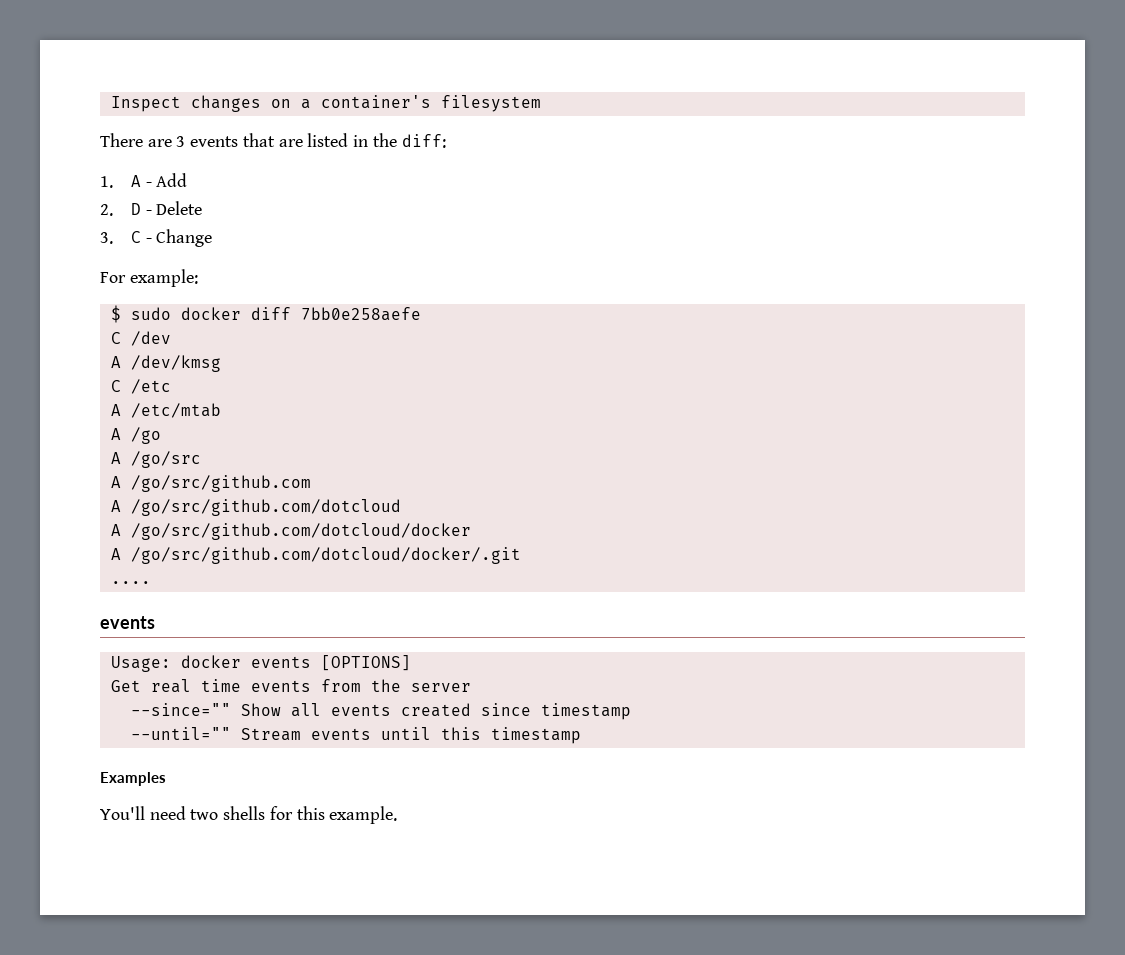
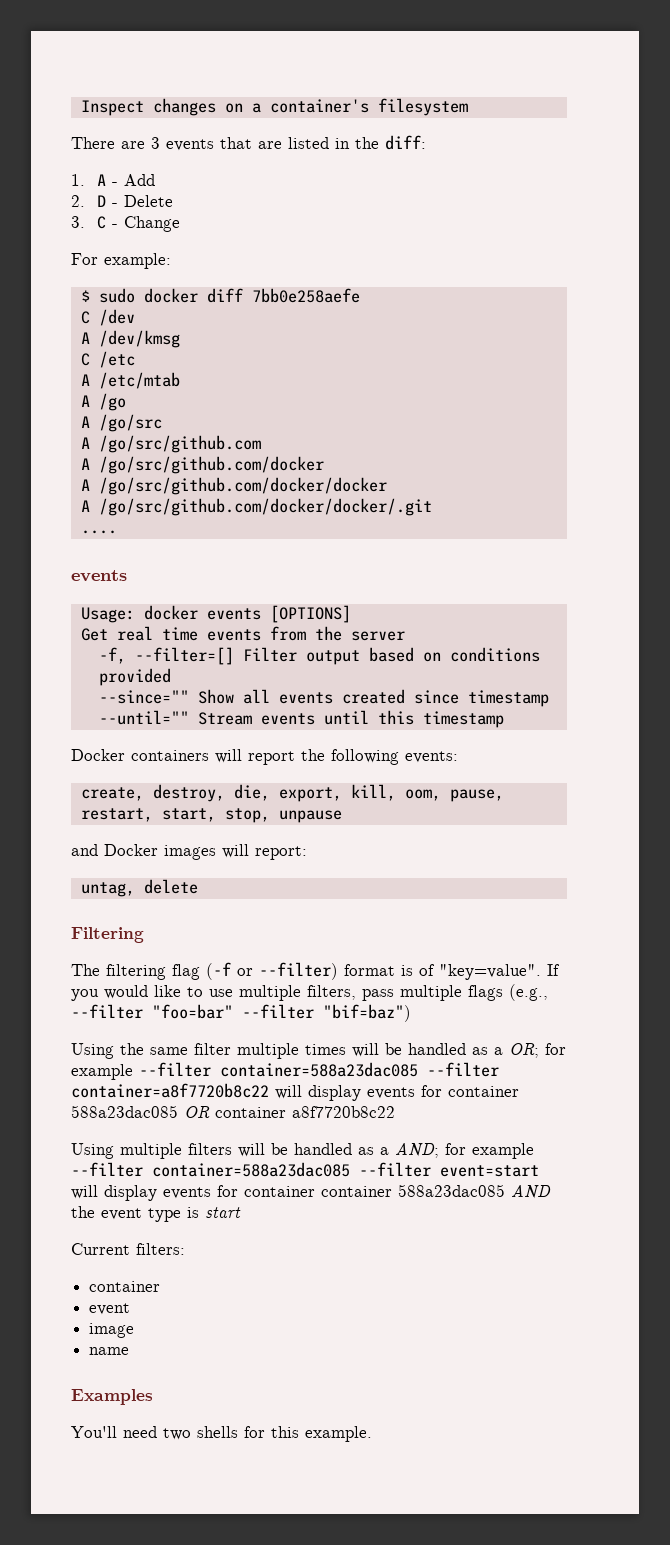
[130,499,401,516] [110,523,471,540] [110,547,521,564] /go/src/github.com/dotcloud // A /go/src/github.com/dotcloud/docker // A /go/src/github.com/dotcloud/docker/.git -> [98,456,324,474] [80,477,387,495] [80,498,432,516] /go/src/github.com/docker // A /go/src/github.com/docker/docker // A /go/src/github.com/docker/docker/.git
(471, 687) none -> [98,647,540,665] [98,668,171,686] // -f, --filter=[] Filter output based on conditions provided
(581, 735) none -> [71,749,458,765] [80,784,504,802] [80,808,342,823] [71,844,307,860] [80,879,198,897] [71,927,144,943] [71,962,560,980] [71,984,548,1001] [71,1004,411,1022] [71,1043,566,1059] [71,1062,499,1080] [71,1083,519,1101] [71,1105,395,1118] [71,1143,534,1159] [71,1162,539,1177] [71,1184,551,1201] [71,1206,241,1222] [71,1243,185,1255] [89,1281,161,1292] [89,1303,131,1315] [89,1323,135,1338] [89,1347,130,1355] // Docker containers will report the following events: // create, destroy, die, export, kill, oom, pause, restart, start, stop, unpause // and Docker images will report: // untag, delete // Filtering // The filtering flag (-f or --filter) format is of "key=value". If you would like to use multiple filters, pass multiple flags (e.g., --filter "foo=bar" --filter "bif=baz") // Using the same filter multiple times will be handled as a OR; for example --filter container=588a23dac085 --filter container=a8f7720b8c22 will display events for container 588a23dac085 OR container a8f7720b8c22 // Using multiple filters will be handled as a AND; for example --filter container=588a23dac085 --filter event=start will display events for container container 588a23dac085 AND the event type is start // Current filters: // container // event // image // name

